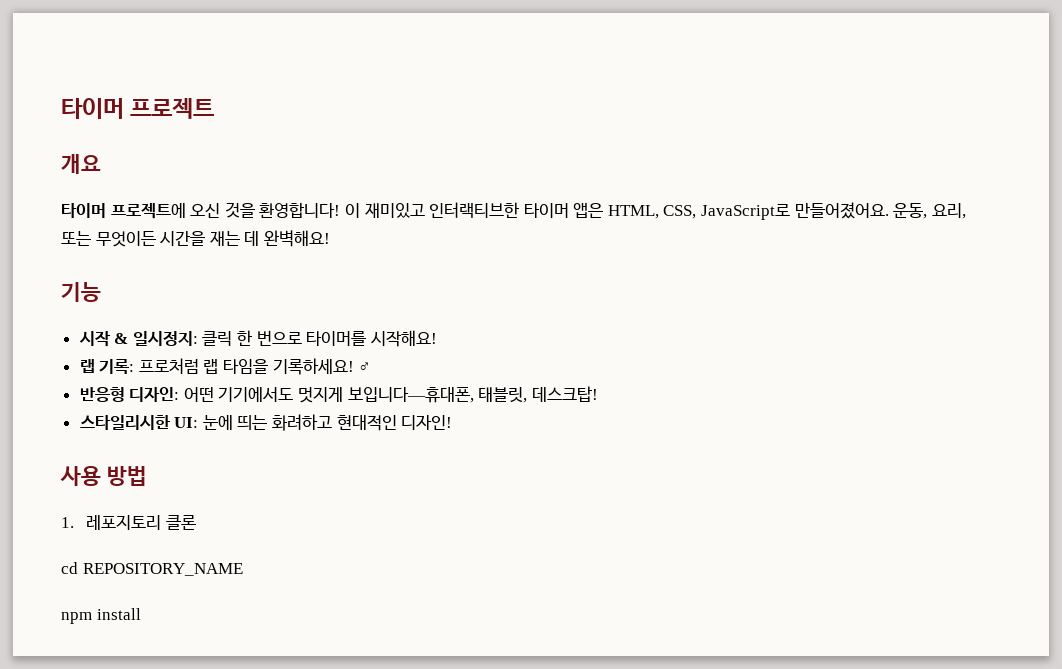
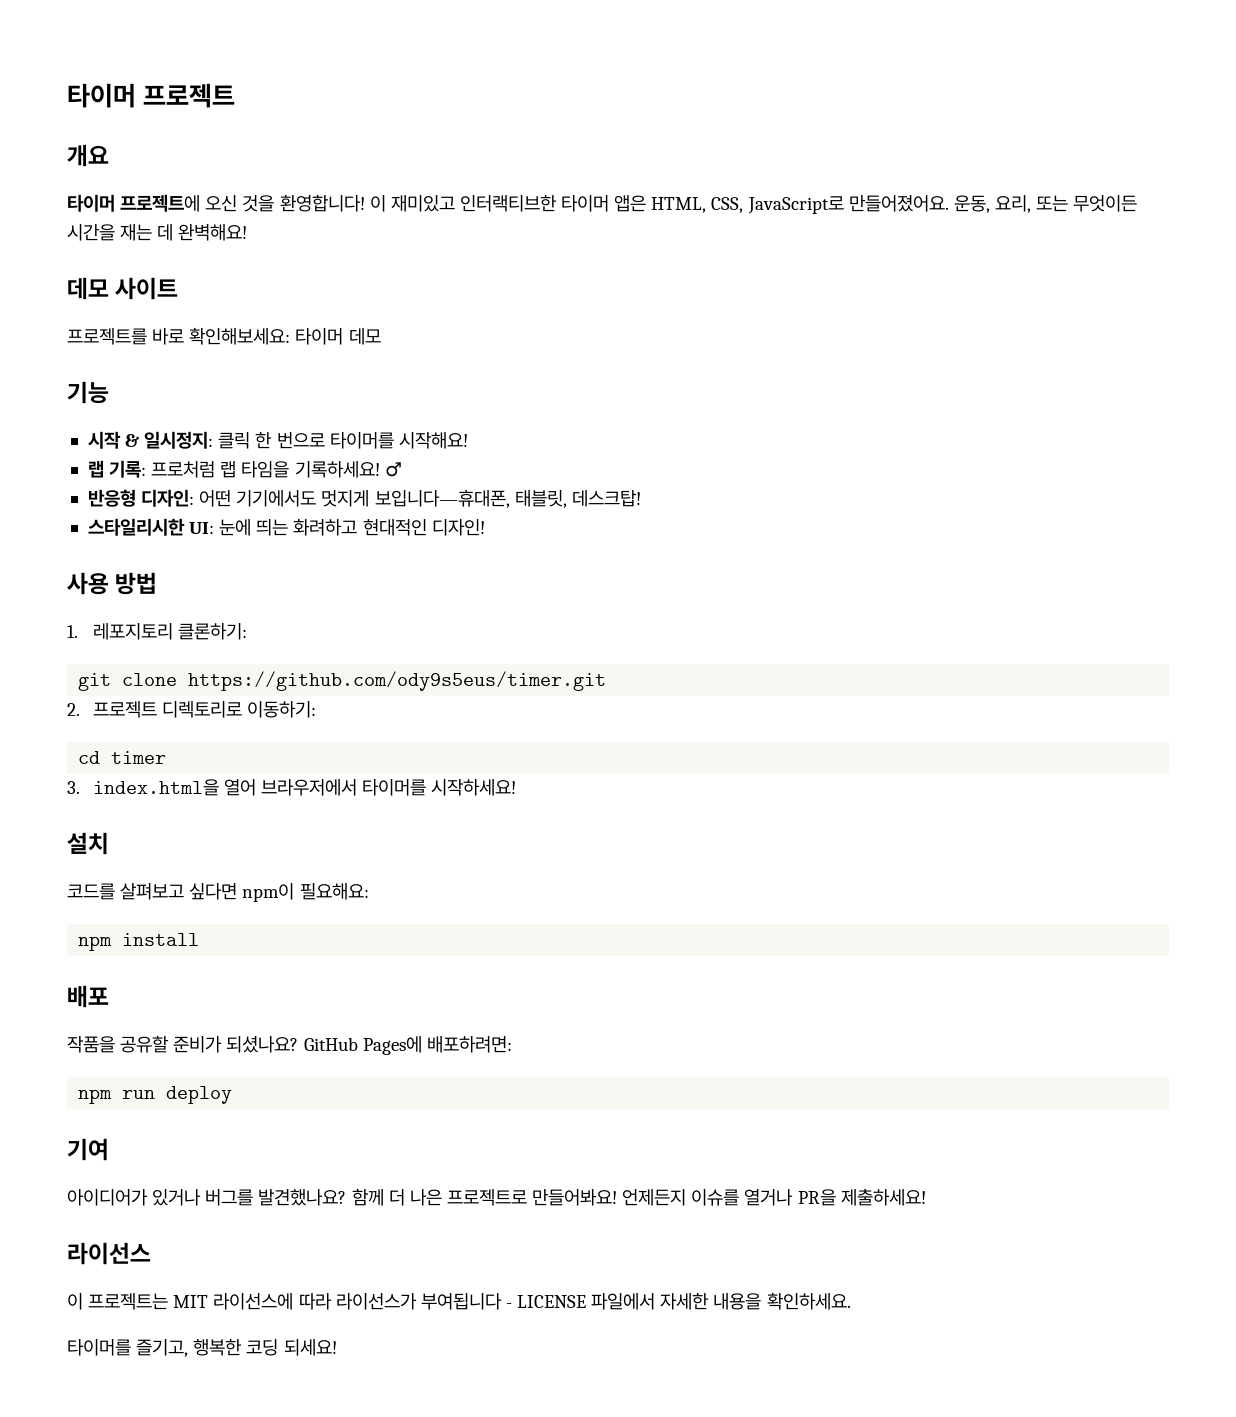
(330, 238) none -> [67,277,179,300] [67,327,381,345] // 데모 사이트 // 프로젝트를 바로 확인해보세요: 타이머 데모
[165,515,196,530] [61,562,243,576] [61,608,141,624] 클론 // cd REPOSITORY_NAME // npm install -> [177,623,247,640] [78,671,607,691] [67,701,317,718] [78,751,167,764] [67,779,517,796] [67,832,109,855] [67,883,369,902] [78,933,200,951] [67,985,109,1008] [67,1035,512,1055] [78,1086,233,1104] [67,1138,109,1161] [67,1188,926,1206] [67,1242,151,1265] [67,1292,851,1310] [67,1339,337,1357] 클론하기: // git clone https://github.com/ody9s5eus/timer.git // 2. 프로젝트 디렉토리로 이동하기: // cd timer // 3. index.html을 열어 브라우저에서 타이머를 시작하세요! // 설치 // 코드를 살펴보고 싶다면 npm이 필요해요: // npm install // 배포 // 작품을 공유할 준비가 되셨나요? GitHub Pages에 배포하려면: // npm run deploy // 기여 // 아이디어가 있거나 버그를 발견했나요? 함께 더 나은 프로젝트로 만들어봐요! 언제든지 이슈를 열거나 PR을 제출하세요! // 라이선스 // 이 프로젝트는 MIT 라이선스에 따라 라이선스가 부여됩니다 - LICENSE 파일에서 자세한 내용을 확인하세요. // 타이머를 즐기고, 행복한 코딩 되세요!

